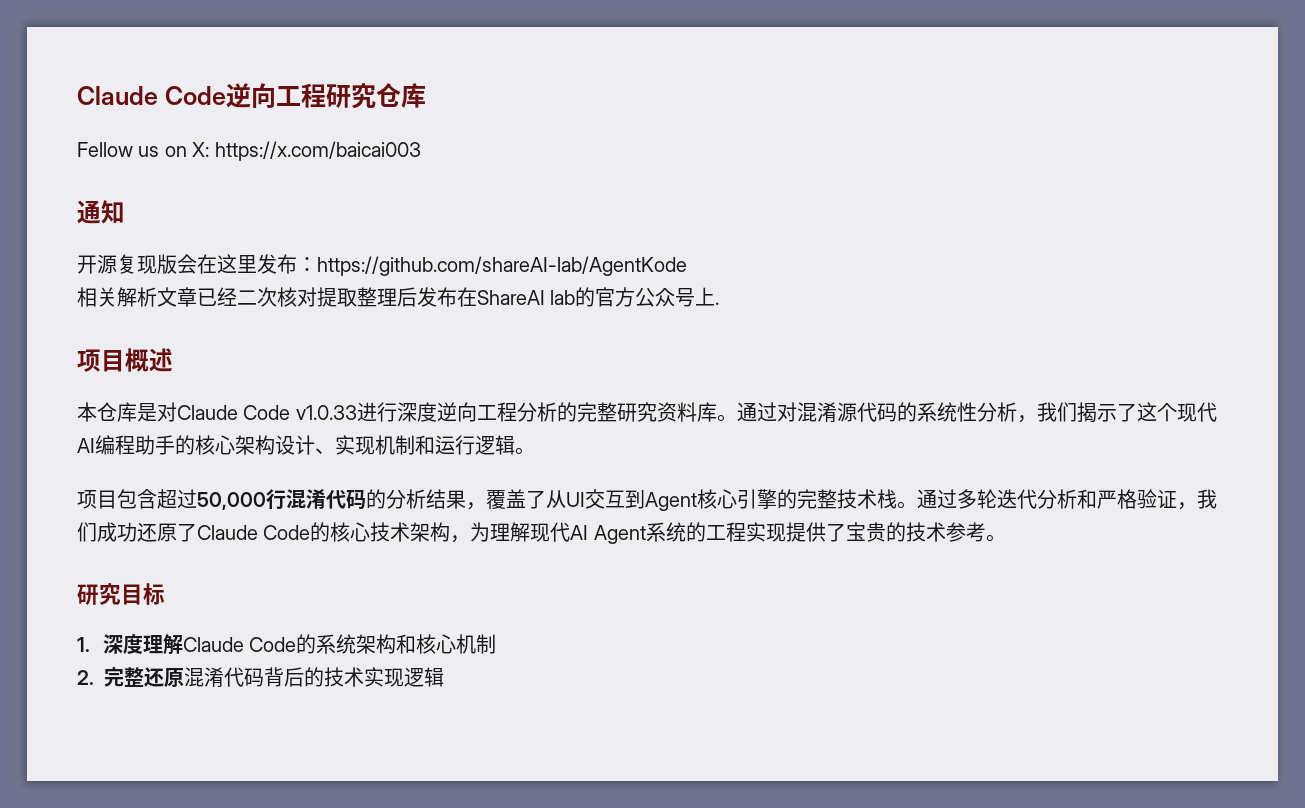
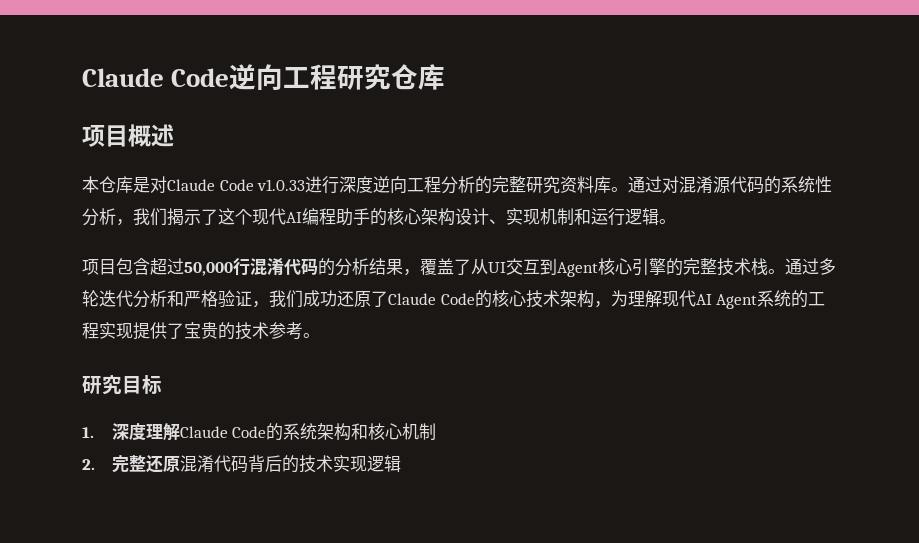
[77,141,421,161] [77,200,125,224] [77,254,687,276] [77,287,720,307] // Fellow us on X: https://x.com/baicai003 // 通知 // 开源复现版会在这里发布：https://github.com/shareAI-lab/AgentKode // 相关解析文章已经二次核对提取整理后发布在ShareAI lab的官方公众号上. -> (446, 77) none

